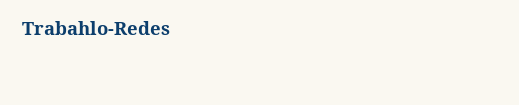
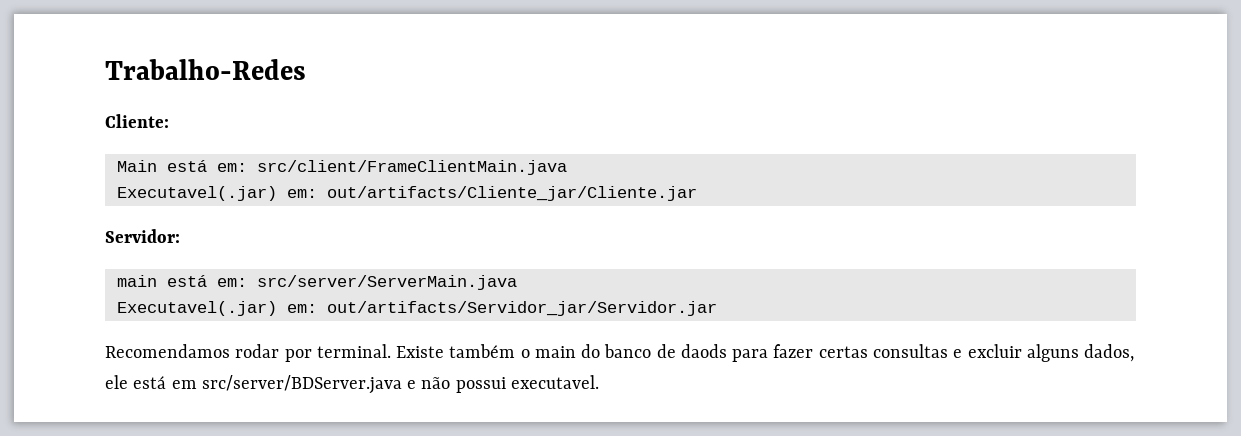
[22,21,170,35] Trabahlo-Redes -> [105,59,306,80] [105,114,169,128] [116,160,567,175] [116,186,697,201] [105,229,180,243] [116,275,517,290] [116,301,717,316] [105,344,1135,362] [105,375,599,394] Trabalho-Redes // Cliente: // Main está em: src/client/FrameClientMain.java // Executavel(.jar) em: out/artifacts/Cliente_jar/Cliente.jar // Servidor: // main está em: src/server/ServerMain.java // Executavel(.jar) em: out/artifacts/Servidor_jar/Servidor.jar // Recomendamos rodar por terminal. Existe também o main do banco de daods para fazer certas consultas e excluir alguns dados, ele está em src/server/BDServer.java e não possui executavel.

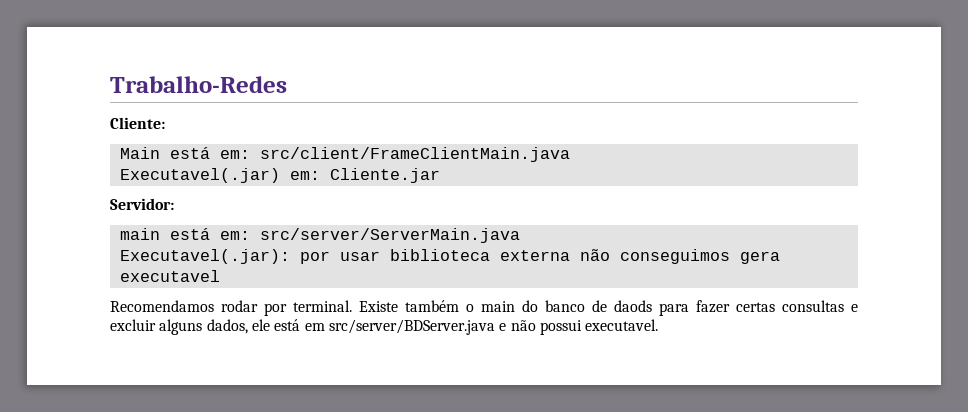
[326,186,697,201] out/artifacts/Cliente_jar/Cliente.jar -> [329,168,440,183] Cliente.jar
[116,301,717,316] Executavel(.jar) em: out/artifacts/Servidor_jar/Servidor.jar -> [119,249,780,264] [119,270,220,282] Executavel(.jar): por usar biblioteca externa não conseguimos gera executavel

